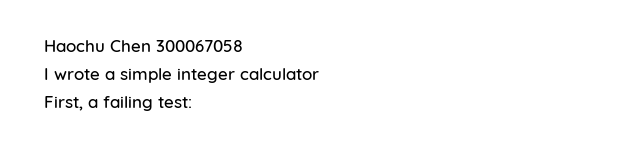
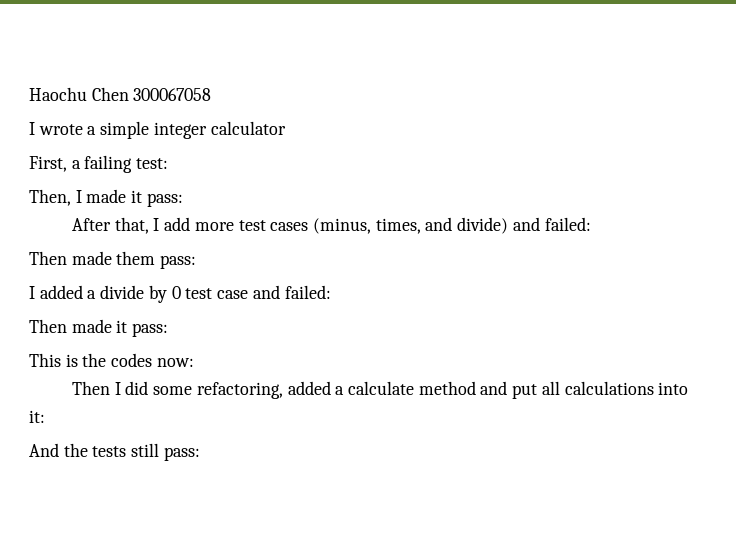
(192, 102) none -> [29,189,183,207] [71,217,591,234] [29,251,197,269] [29,285,331,303] [29,319,169,337] [29,353,194,367] [71,381,689,399] [29,410,45,423] [29,443,200,461] // Then, I made it pass: // After that, I add more test cases (minus, times, and divide) and failed: // Then made them pass: // I added a divide by 0 test case and failed: // Then made it pass: // This is the codes now: // Then I did some refactoring, added a calculate method and put all calculations into it: // And the tests still pass:

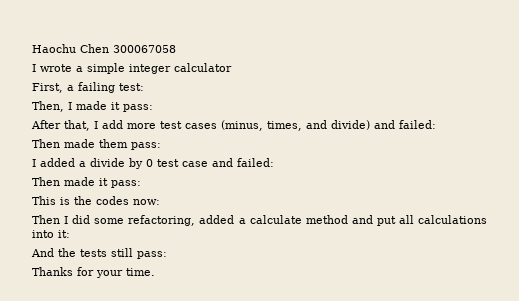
(200, 454) none -> [32,267,155,278] // Thanks for your time.

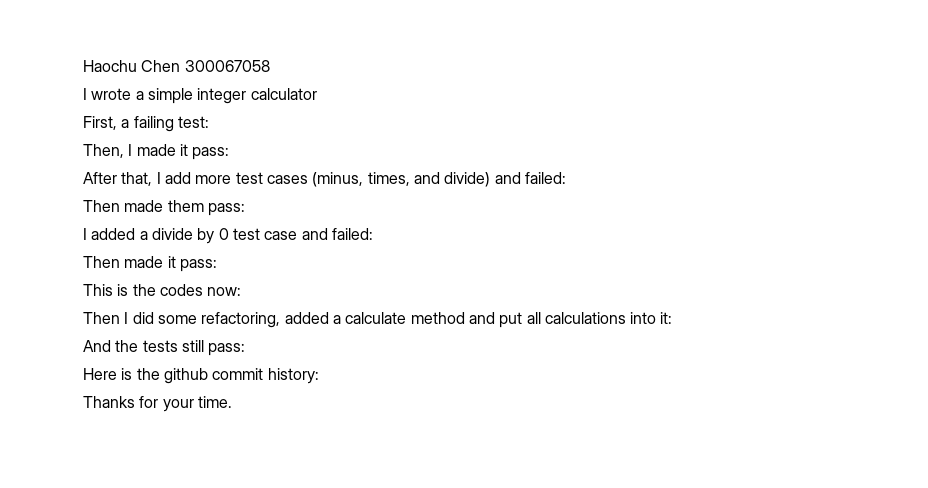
(167, 255) none -> [83,368,319,384] // Here is the github commit history:

